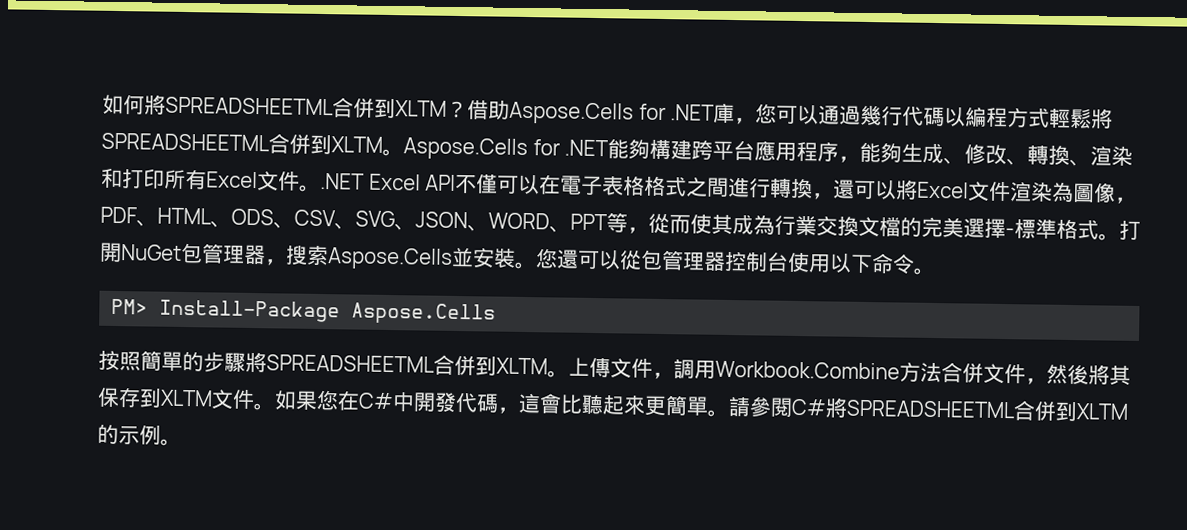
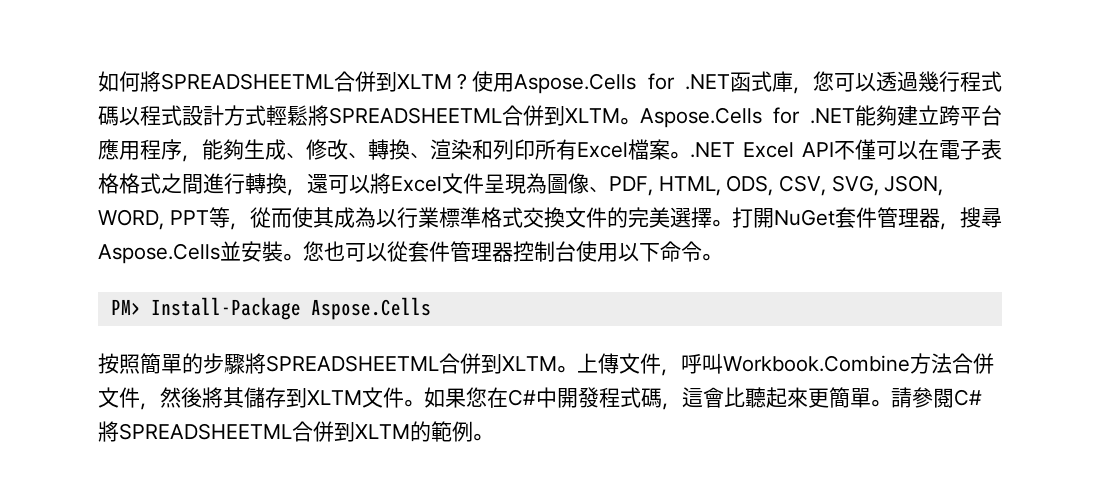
[467,100,716,125] 借助Aspose.Cells for .NET -> [472,71,772,94] 使用Aspose.Cells for .NET函式
[818,104,1009,128] 通過幾行代碼以編程 -> [876,71,1002,92] [98,105,224,126] 透過幾行程式碼以程式設計
[649,138,693,160] 構建 -> [897,105,939,126] 建立
[122,169,144,189] 打 -> [493,139,514,160] 列
[257,171,300,192] 文件 -> [628,139,670,160] 檔案
[1009,181,1138,204] [100,206,571,233] 渲染為圖像，PDF、HTML、ODS、CSV、SVG、JSON、WORD、 -> [484,173,944,196] [98,209,164,230] 呈現為圖像、PDF, HTML, ODS, CSV, SVG, JSON, WORD,
[774,215,1099,240] 行業交換文檔的完美選擇-標準格式 -> [376,207,712,228] 以行業標準格式交換文件的完美選擇
[180,242,203,264] 包 -> [835,207,877,228] 套件
[306,244,329,267] 索 -> [981,208,1002,228] 尋
[556,249,663,271] 還可以從包 -> [324,241,450,262] 也可以從套件
[673,359,716,379] 調用 -> [681,353,723,374] 呼叫
[97,387,120,408] 保 -> [244,387,265,408] 儲
[455,392,478,413] 代 -> [599,387,641,408] 程式
[118,426,140,445] 示 -> [431,421,452,442] 範

